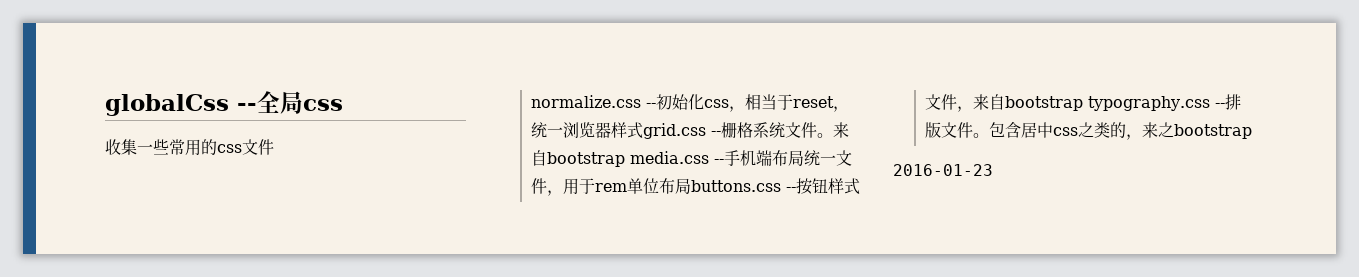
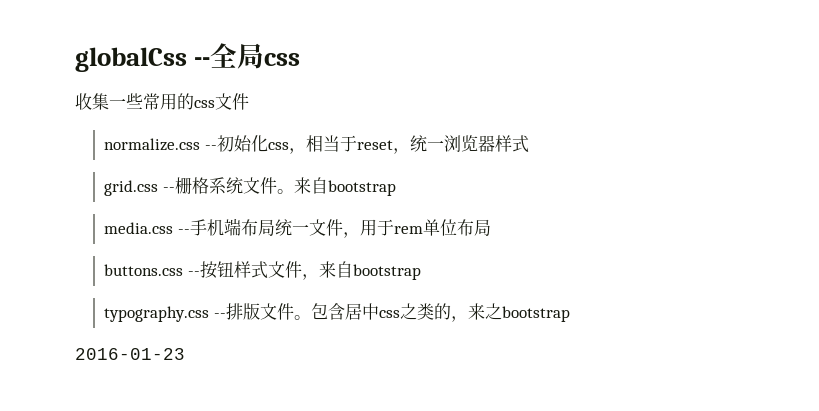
(643, 130) none -> (529, 144) //
(625, 159) none -> (396, 188) //
(691, 186) none -> (491, 227) //
(1083, 103) none -> (421, 272) //

